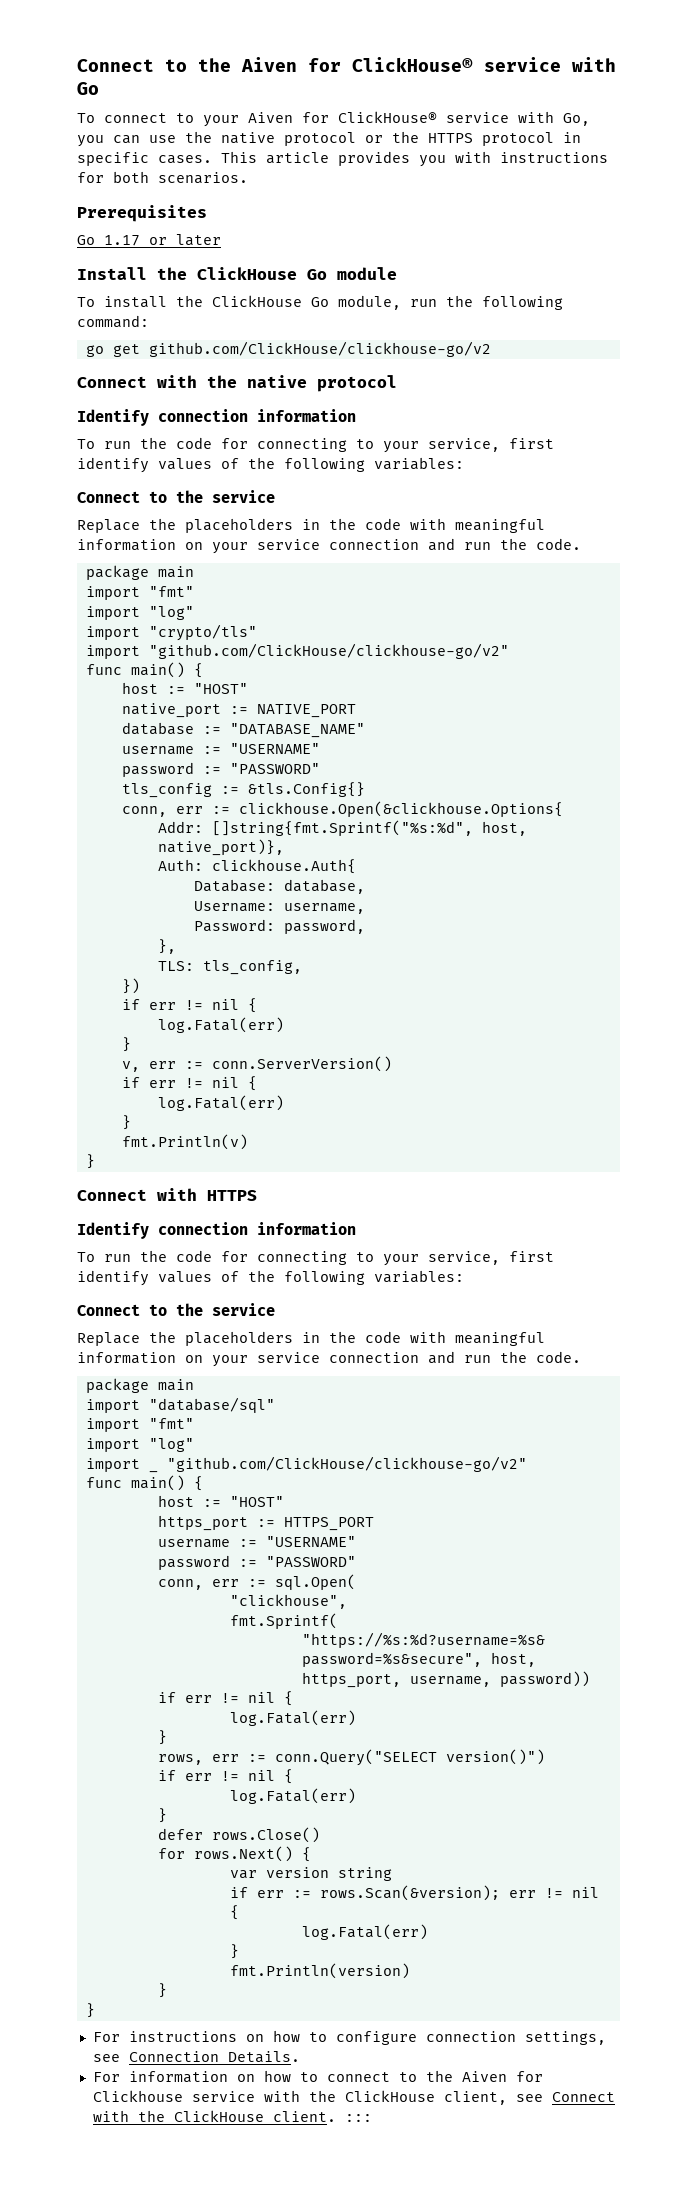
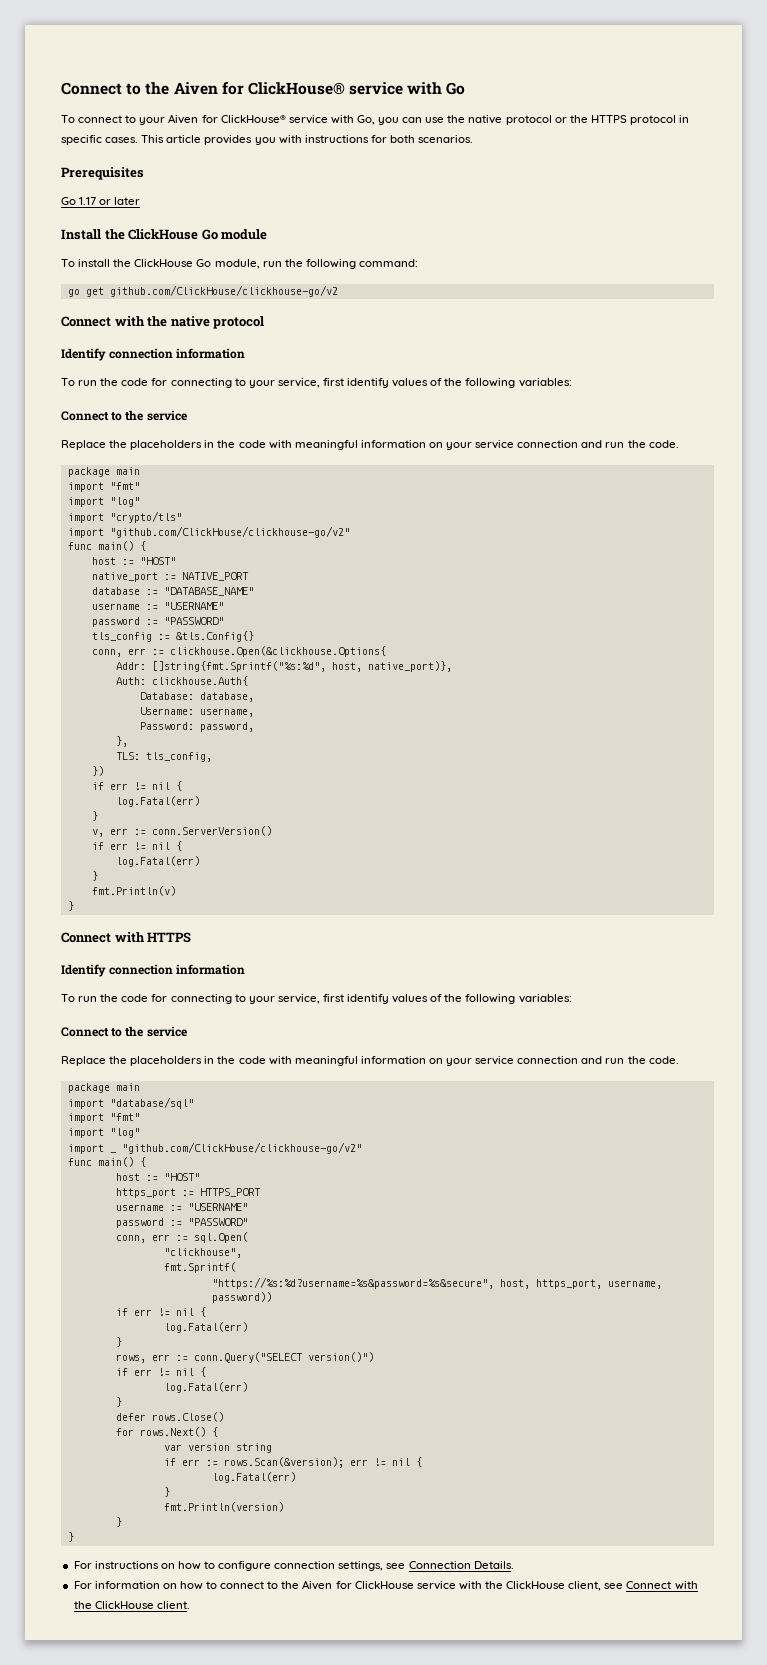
[92,2090,183,2102] Clickhouse -> [354,1581,414,1589] ClickHouse
[344,2114,372,2122] ::: -> (190, 1605) none

